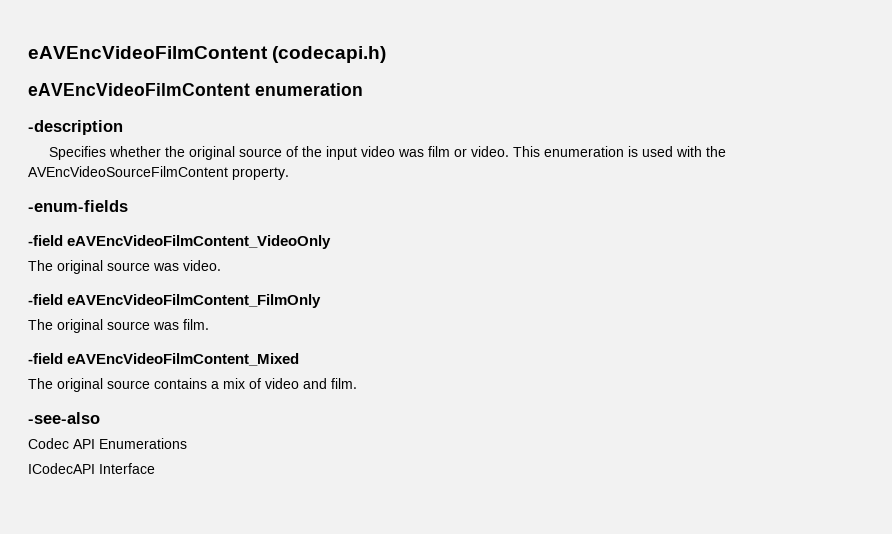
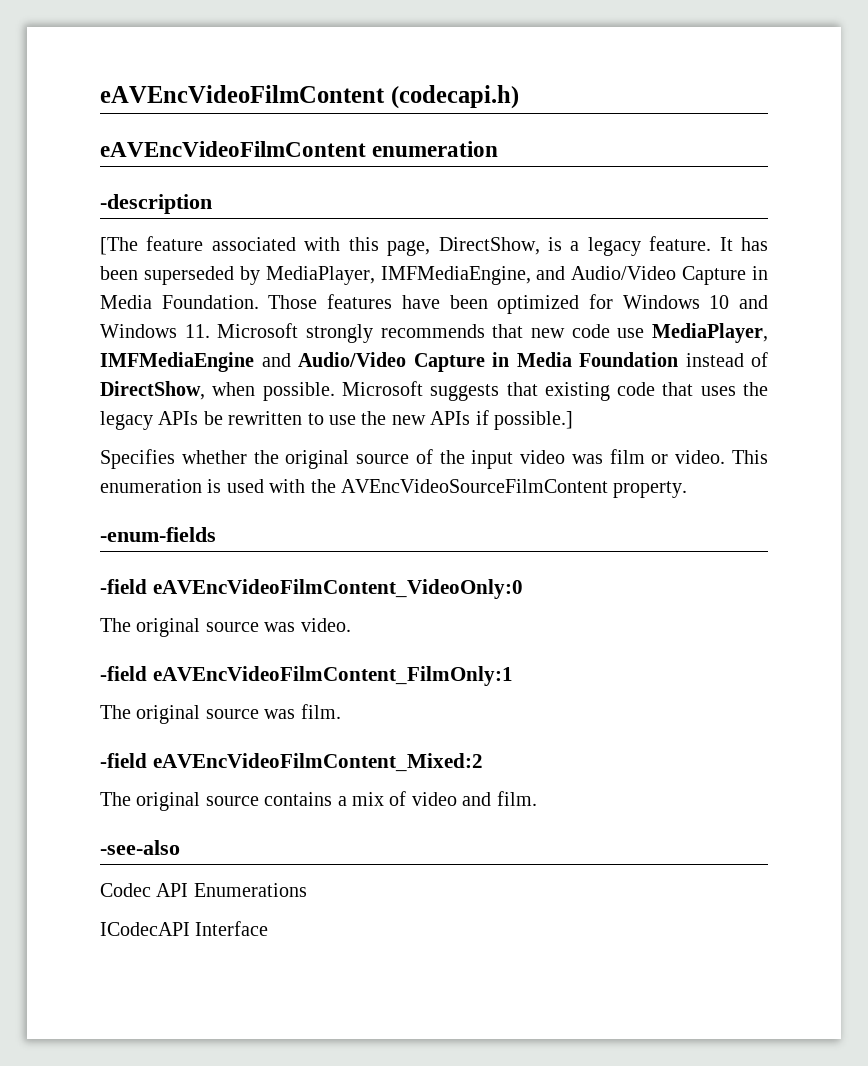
(123, 127) none -> [100,236,768,256] [100,266,768,285] [100,294,768,314] [100,323,768,343] [100,352,768,372] [100,381,768,401] [100,410,573,430] // [The feature associated with this page, DirectShow, is a legacy feature. It has been superseded by MediaPlayer, IMFMediaEngine, and Audio/Video Capture in Media Foundation. Those features have been optimized for Windows 10 and Windows 11. Microsoft strongly recommends that new code use MediaPlayer, IMFMediaEngine and Audio/Video Capture in Media Foundation instead of DirectShow, when possible. Microsoft suggests that existing code that uses the legacy APIs be rewritten to use the new APIs if possible.]
[67,235,332,249] eAVEncVideoFilmContent_VideoOnly -> [152,579,523,599] eAVEncVideoFilmContent_VideoOnly:0
[67,294,322,308] eAVEncVideoFilmContent_FilmOnly -> [152,666,513,686] eAVEncVideoFilmContent_FilmOnly:1
[67,353,300,366] eAVEncVideoFilmContent_Mixed -> [152,753,483,772] eAVEncVideoFilmContent_Mixed:2

